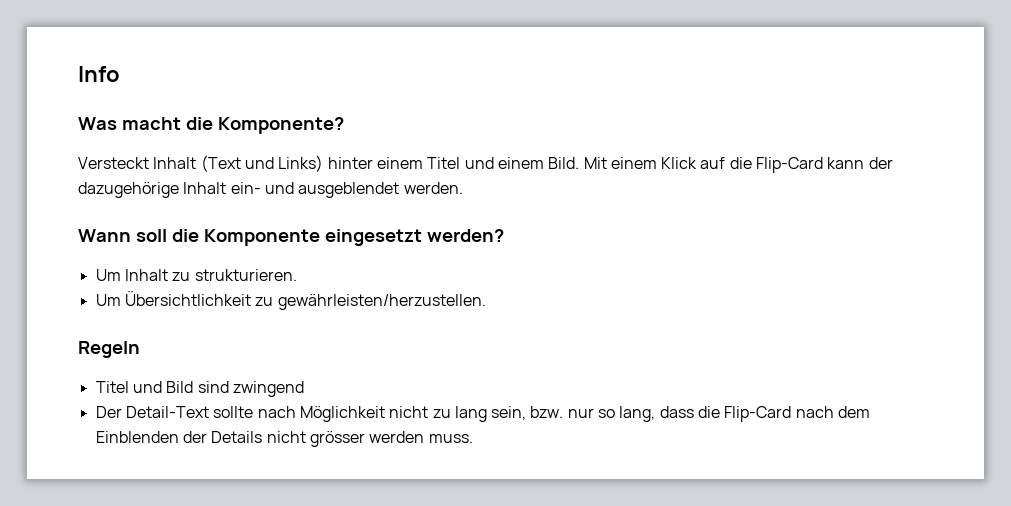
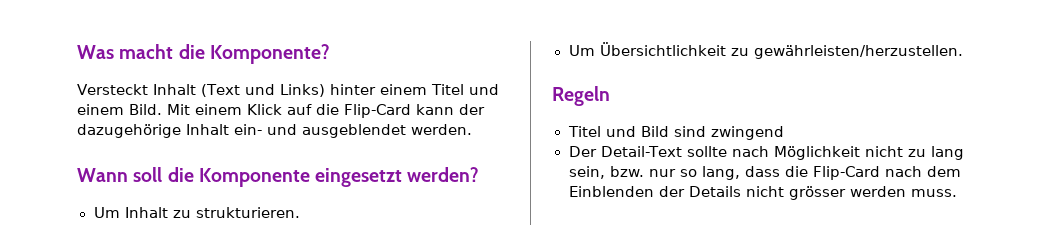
[78,66,120,82] Info // -> (77, 52) none

